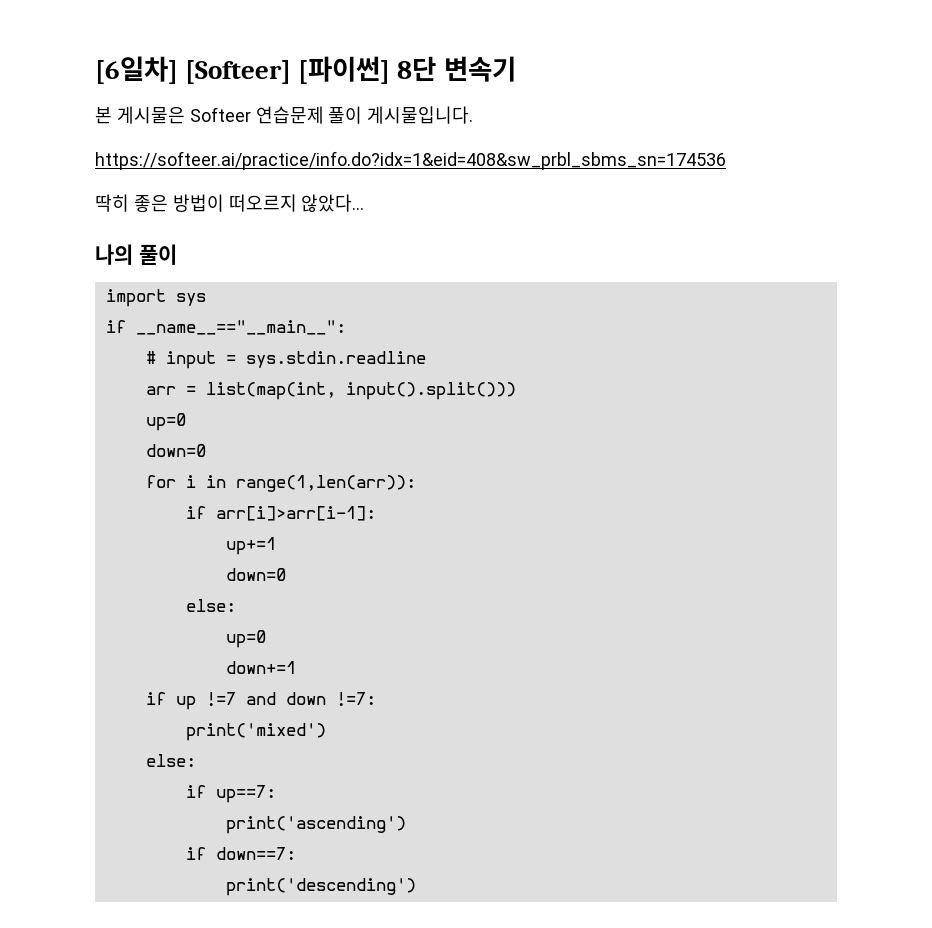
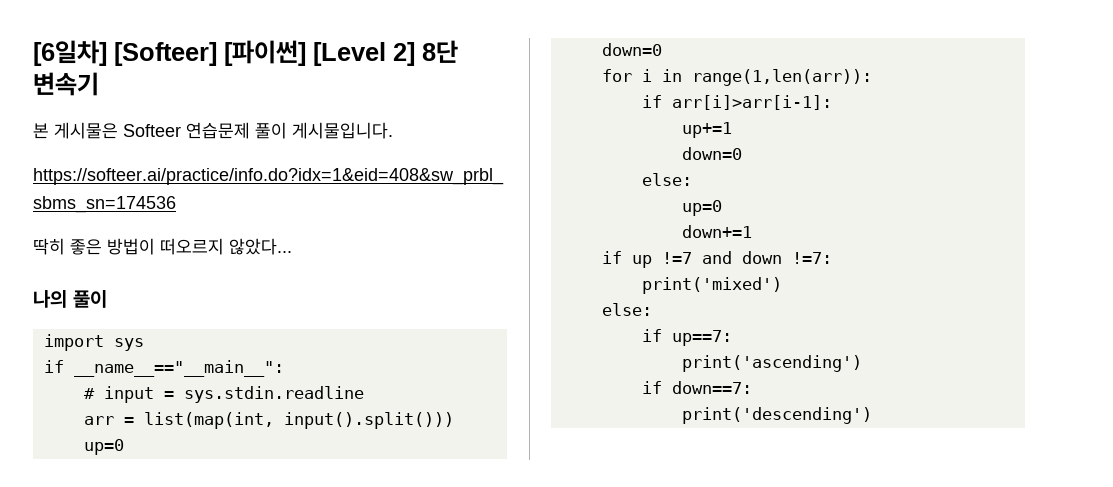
(391, 70) none -> [313,42,415,66] [Level 2]

